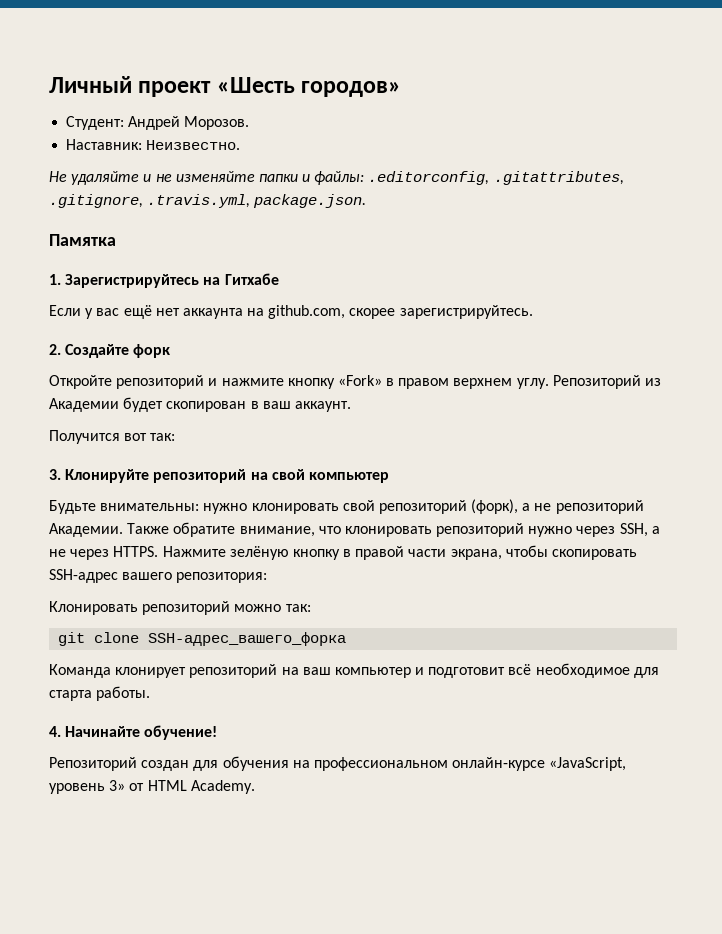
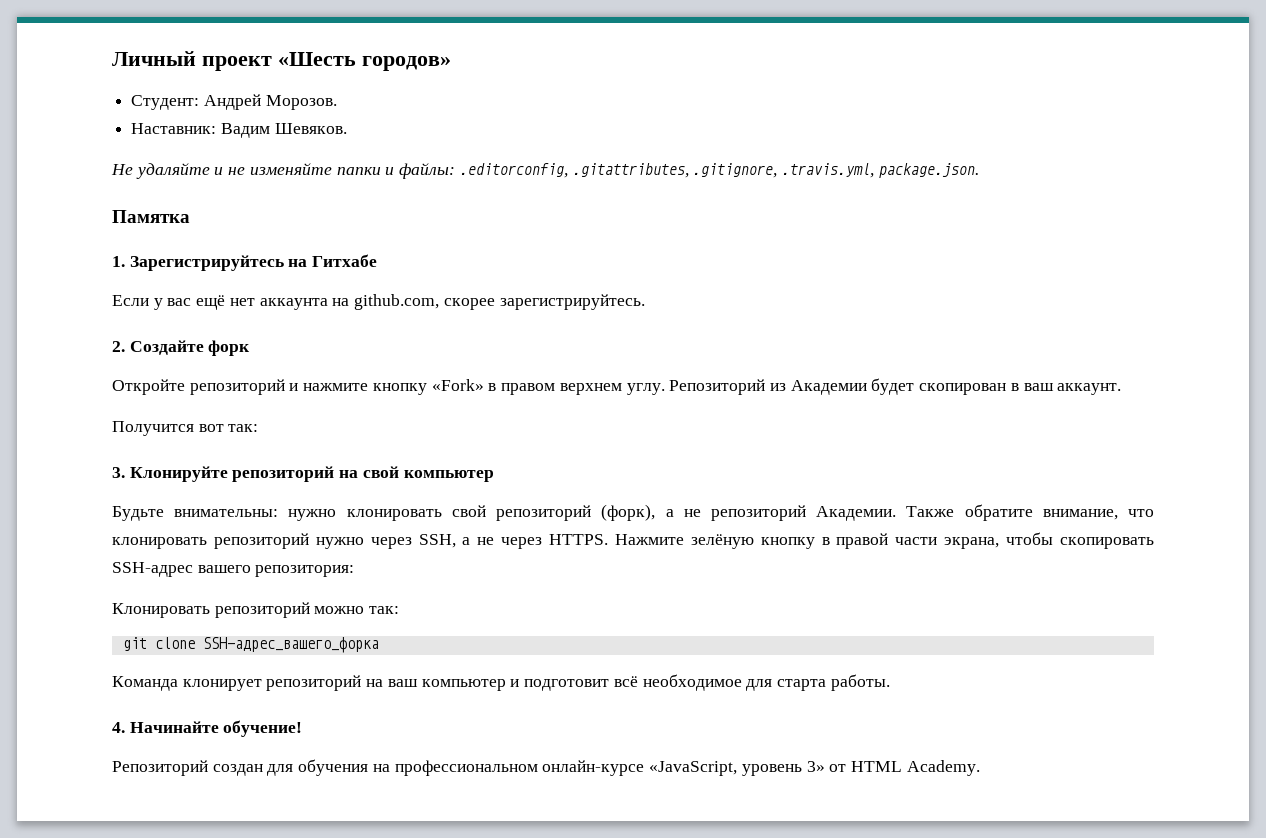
[146,140,241,150] Неизвестно. -> [220,123,347,138] Вадим Шевяков.

